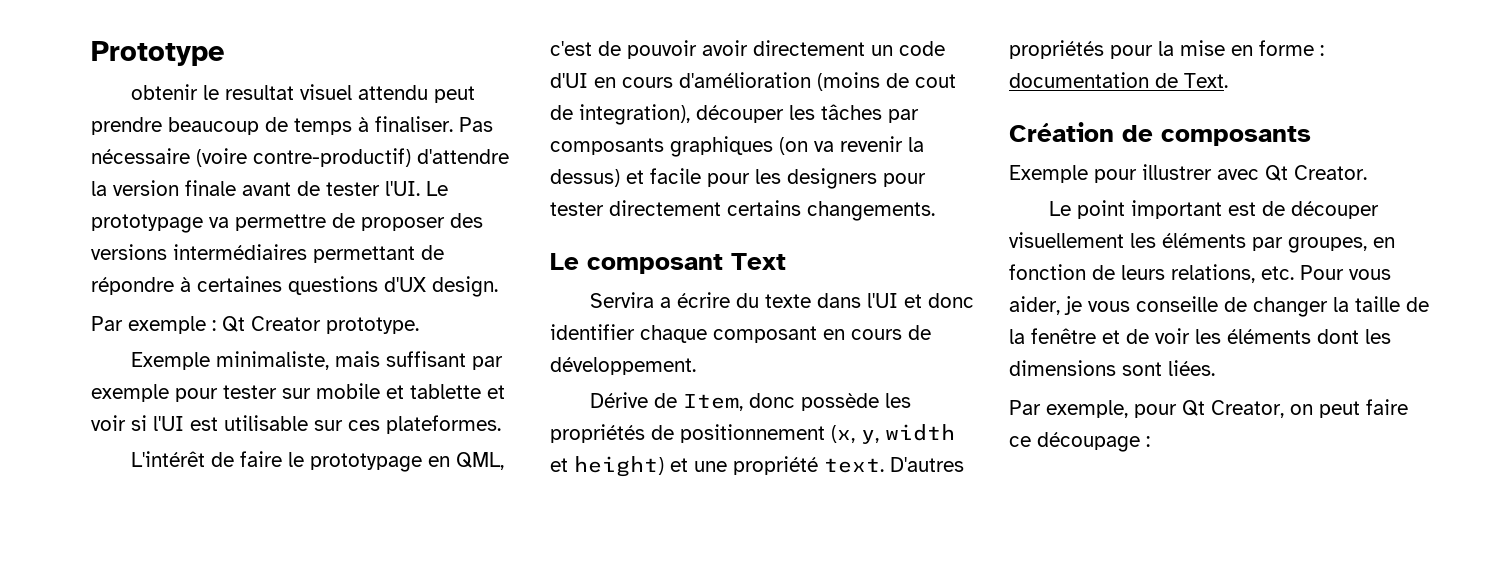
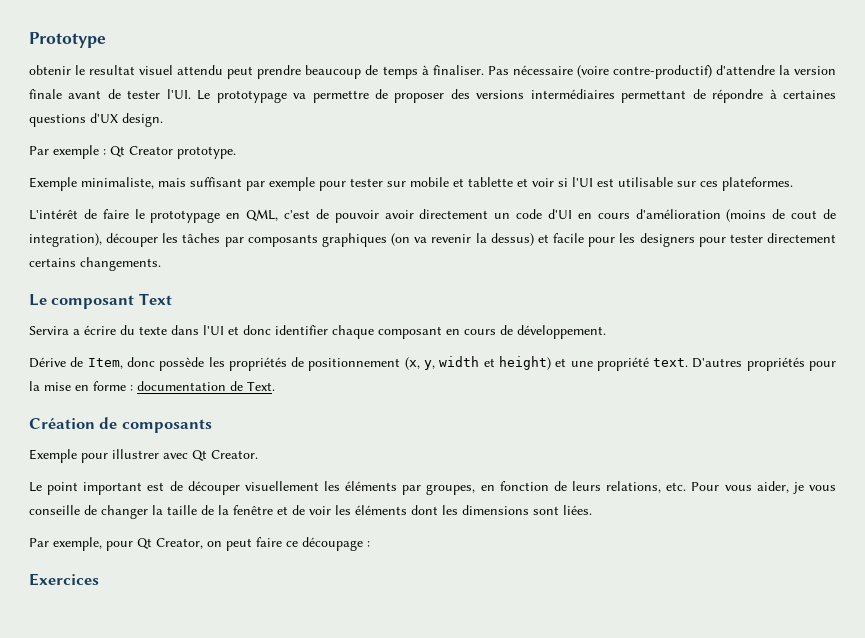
(1150, 441) none -> [29,573,99,586] // Exercices

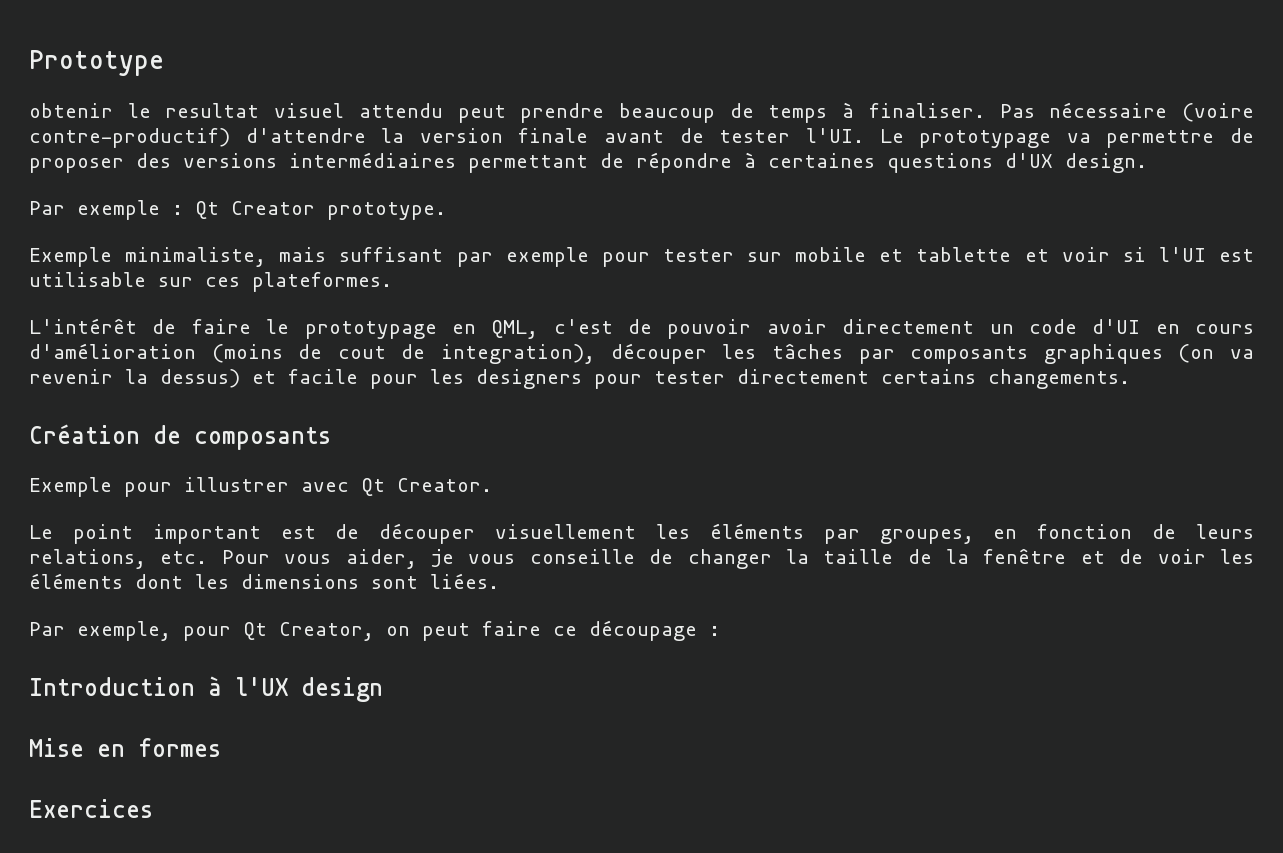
[29,293,172,309] [29,325,606,339] [29,356,836,371] [29,381,275,391] // Le composant Text // Servira a écrire du texte dans l'UI et donc identifier chaque composant en cours de développement. // Dérive de Item, donc possède les propriétés de positionnement (x, y, width et height) et une propriété text. D'autres propriétés pour la mise en forme : documentation de Text. -> (1130, 379) none
(370, 544) none -> [29,676,383,702] [29,738,221,757] // Introduction à l'UX design // Mise en formes

